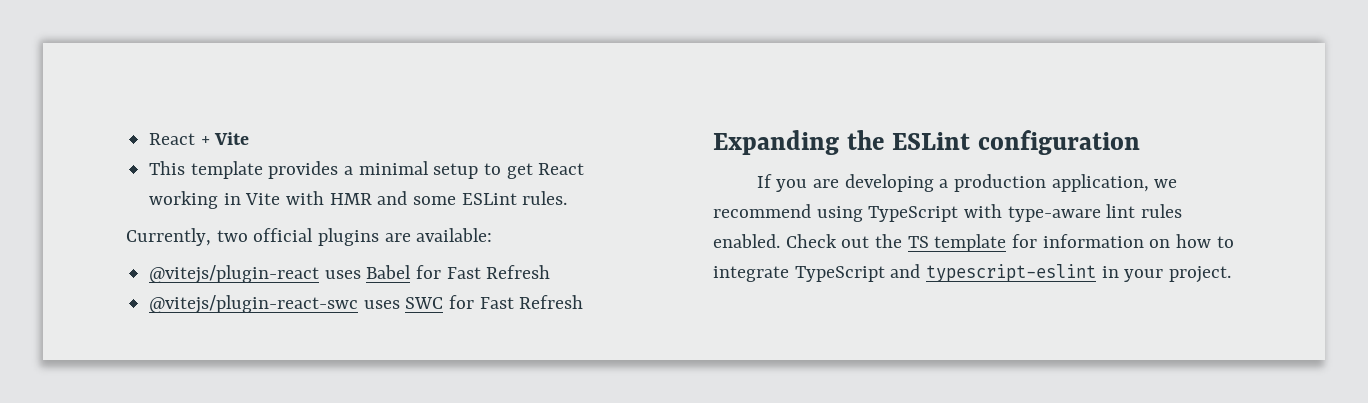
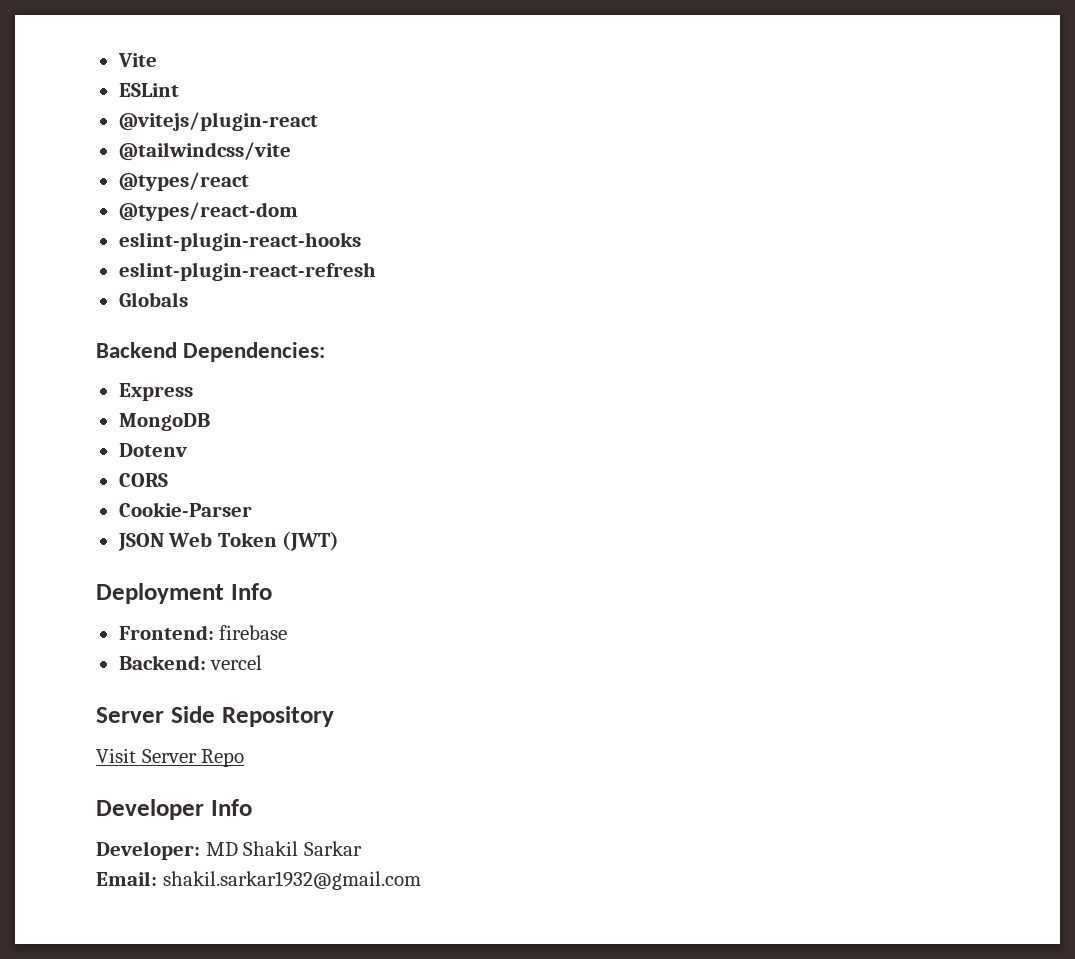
[149,133,210,145] React + -> (117, 60) none
[149,161,585,179] [149,191,568,209] [126,228,493,246] [149,265,551,284] [149,295,584,314] [713,130,1141,155] [756,174,1178,192] [713,204,1183,222] [713,234,1234,252] [713,264,1232,283] This template provides a minimal setup to get React working in Vite with HMR and some ESLint rules. // Currently, two official plugins are available: // @vitejs/plugin-react uses Babel for Fast Refresh // @vitejs/plugin-react-swc uses SWC for Fast Refresh // Expanding the ESLint configuration // If you are developing a production application, we recommend using TypeScript with type-aware lint rules enabled. Check out the TS template for information on how to integrate TypeScript and typescript-eslint in your project. -> [118,83,179,97] [118,112,318,131] [118,142,291,161] [118,172,249,191] [118,202,298,221] [118,232,361,251] [118,262,376,281] [118,292,188,307] [96,342,326,362] [118,383,193,401] [118,413,210,431] [118,443,187,457] [118,473,168,487] [118,502,252,517] [117,531,340,551] [96,583,272,604] [118,625,288,640] [118,655,263,670] [96,706,334,727] [96,748,245,767] [96,799,252,820] [96,841,362,860] [96,871,421,890] ESLint // @vitejs/plugin-react // @tailwindcss/vite // @types/react // @types/react-dom // eslint-plugin-react-hooks // eslint-plugin-react-refresh // Globals // Backend Dependencies: // Express // MongoDB // Dotenv // CORS // Cookie-Parser // JSON Web Token (JWT) // Deployment Info // Frontend: firebase // Backend: vercel // Server Side Repository // Visit Server Repo // Developer Info // Developer: MD Shakil Sarkar // Email: shakil.sarkar1932@gmail.com

